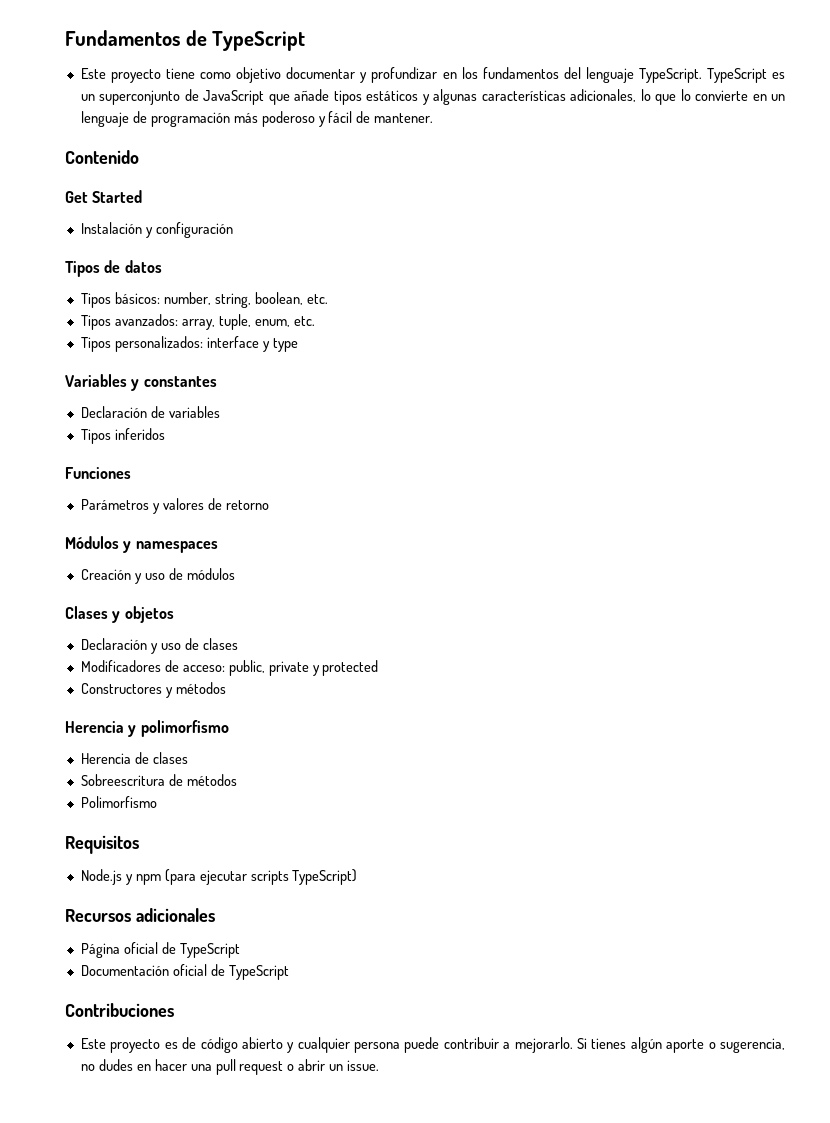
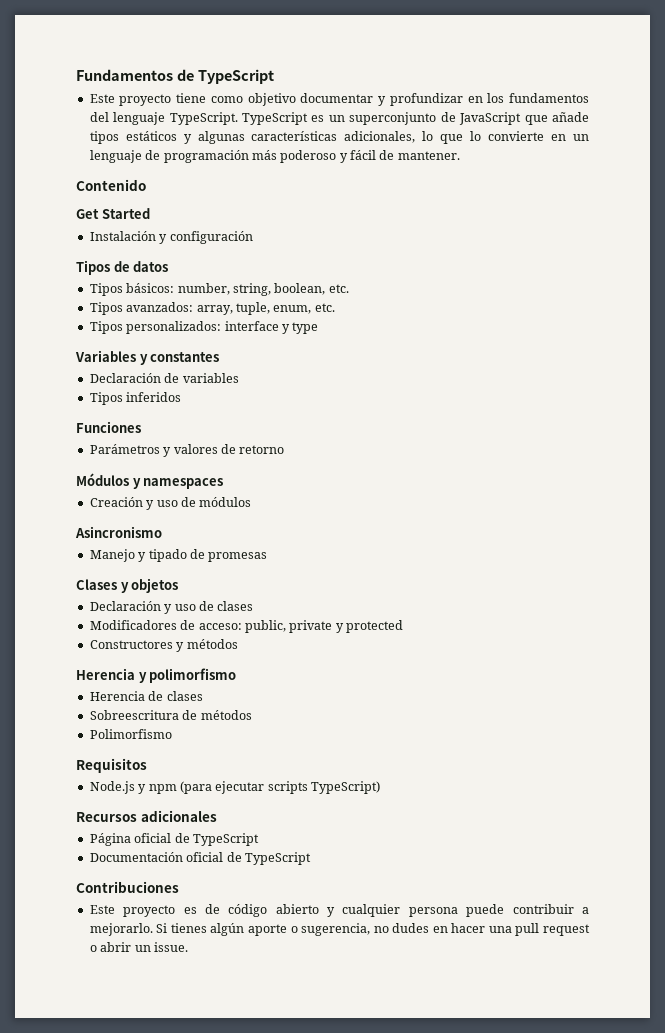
(235, 574) none -> [75,526,162,538] [89,549,268,562] // Asincronismo // Manejo y tipado de promesas

